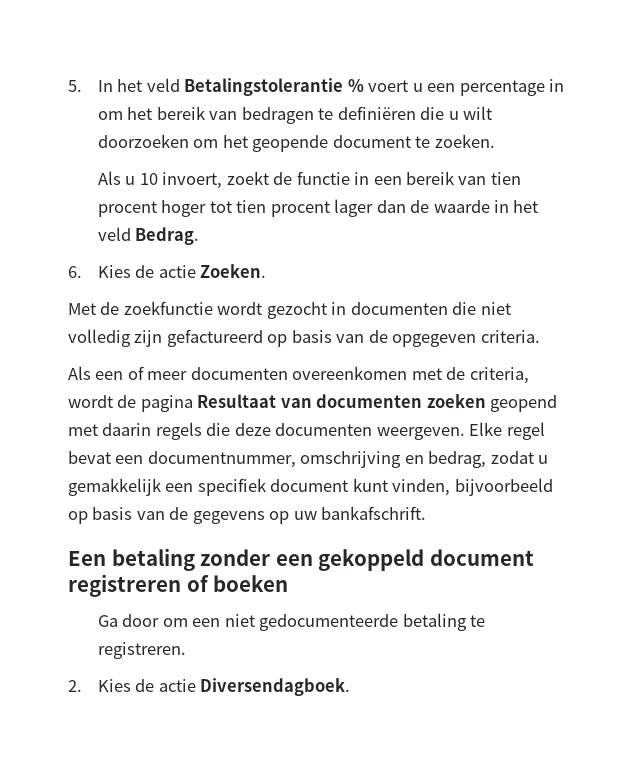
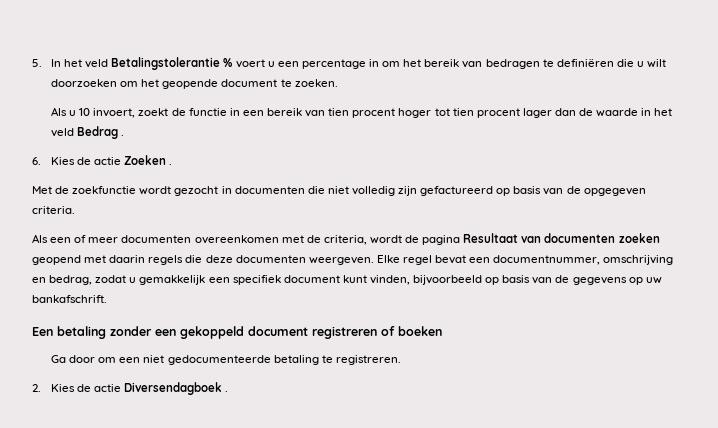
[135,227,200,245] Bedrag. -> [77,126,125,139] Bedrag .
[200,264,267,278] Zoeken. -> [124,155,173,165] Zoeken .
[200,678,351,696] Diversendagboek. -> [124,382,229,395] Diversendagboek .

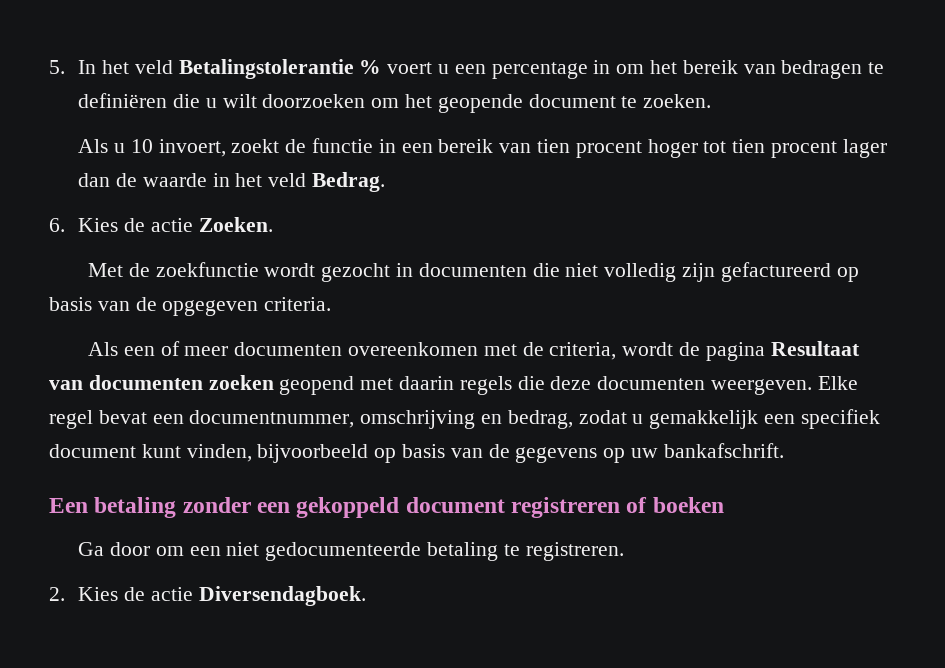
[77,126,125,139] Bedrag . -> [311,172,385,192] Bedrag.
[124,155,173,165] Zoeken . -> [198,217,273,232] Zoeken.
[124,382,229,395] Diversendagboek . -> [198,586,366,606] Diversendagboek.

